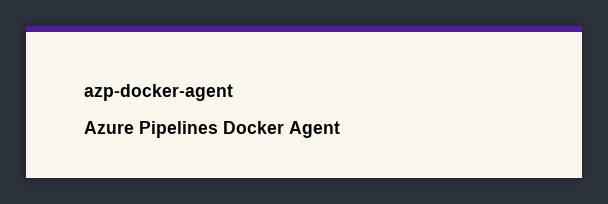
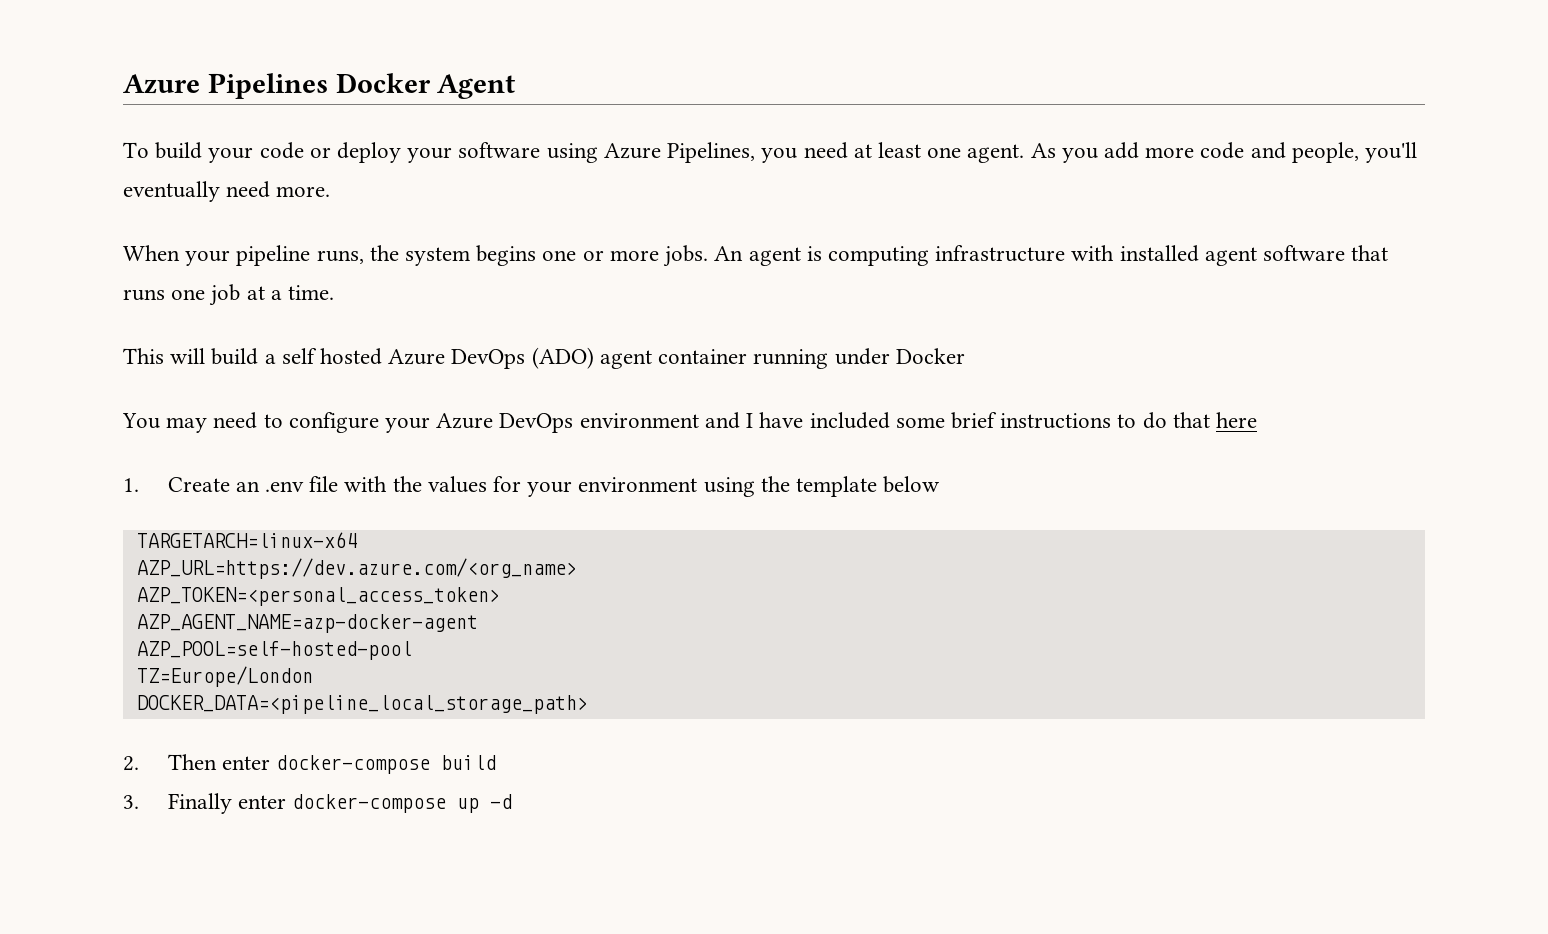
[84,84,233,101] azp-docker-agent // -> (123, 84) none
(340, 129) none -> [123,142,1418,163] [123,181,331,202] [123,245,1389,267] [123,284,335,306] [123,347,965,369] [122,412,1257,433] [123,476,941,497] [136,532,357,548] [136,558,577,579] [136,587,500,606] [136,614,478,633] [136,641,412,660] [136,666,313,687] [136,695,588,714] [123,754,496,774] [123,793,512,814] // To build your code or deploy your software using Azure Pipelines, you need at least one agent. As you add more code and people, you'll eventually need more. // When your pipeline runs, the system begins one or more jobs. An agent is computing infrastructure with installed agent software that runs one job at a time. // This will build a self hosted Azure DevOps (ADO) agent container running under Docker // You may need to configure your Azure DevOps environment and I have included some brief instructions to do that here // 1. Create an .env file with the values for your environment using the template below // TARGETARCH=linux-x64 // AZP_URL=https://dev.azure.com/<org_name> // AZP_TOKEN=<personal_access_token> // AZP_AGENT_NAME=azp-docker-agent // AZP_POOL=self-hosted-pool // TZ=Europe/London // DOCKER_DATA=<pipeline_local_storage_path> // 2. Then enter docker-compose build // 3. Finally enter docker-compose up -d

